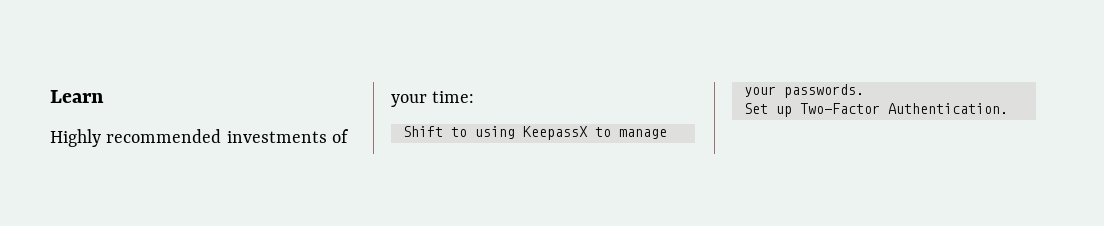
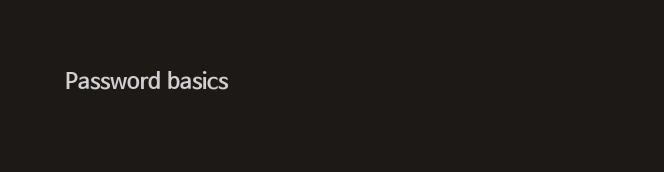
[50,90,104,103] [50,129,349,147] [391,91,475,107] [402,126,667,140] [743,84,864,98] [743,103,1008,117] Learn // Highly recommended investments of your time: // Shift to using KeepassX to manage your passwords. // Set up Two-Factor Authentication. -> [65,71,229,90] Password basics

